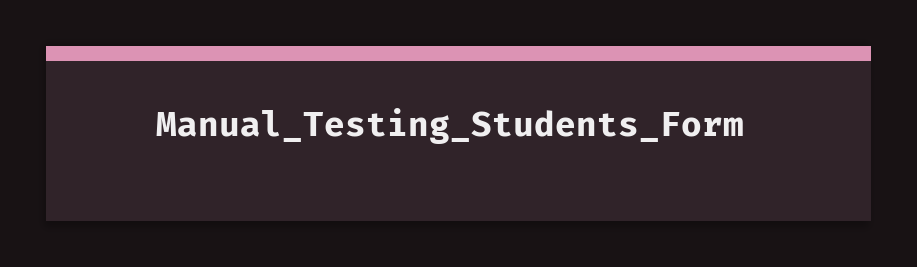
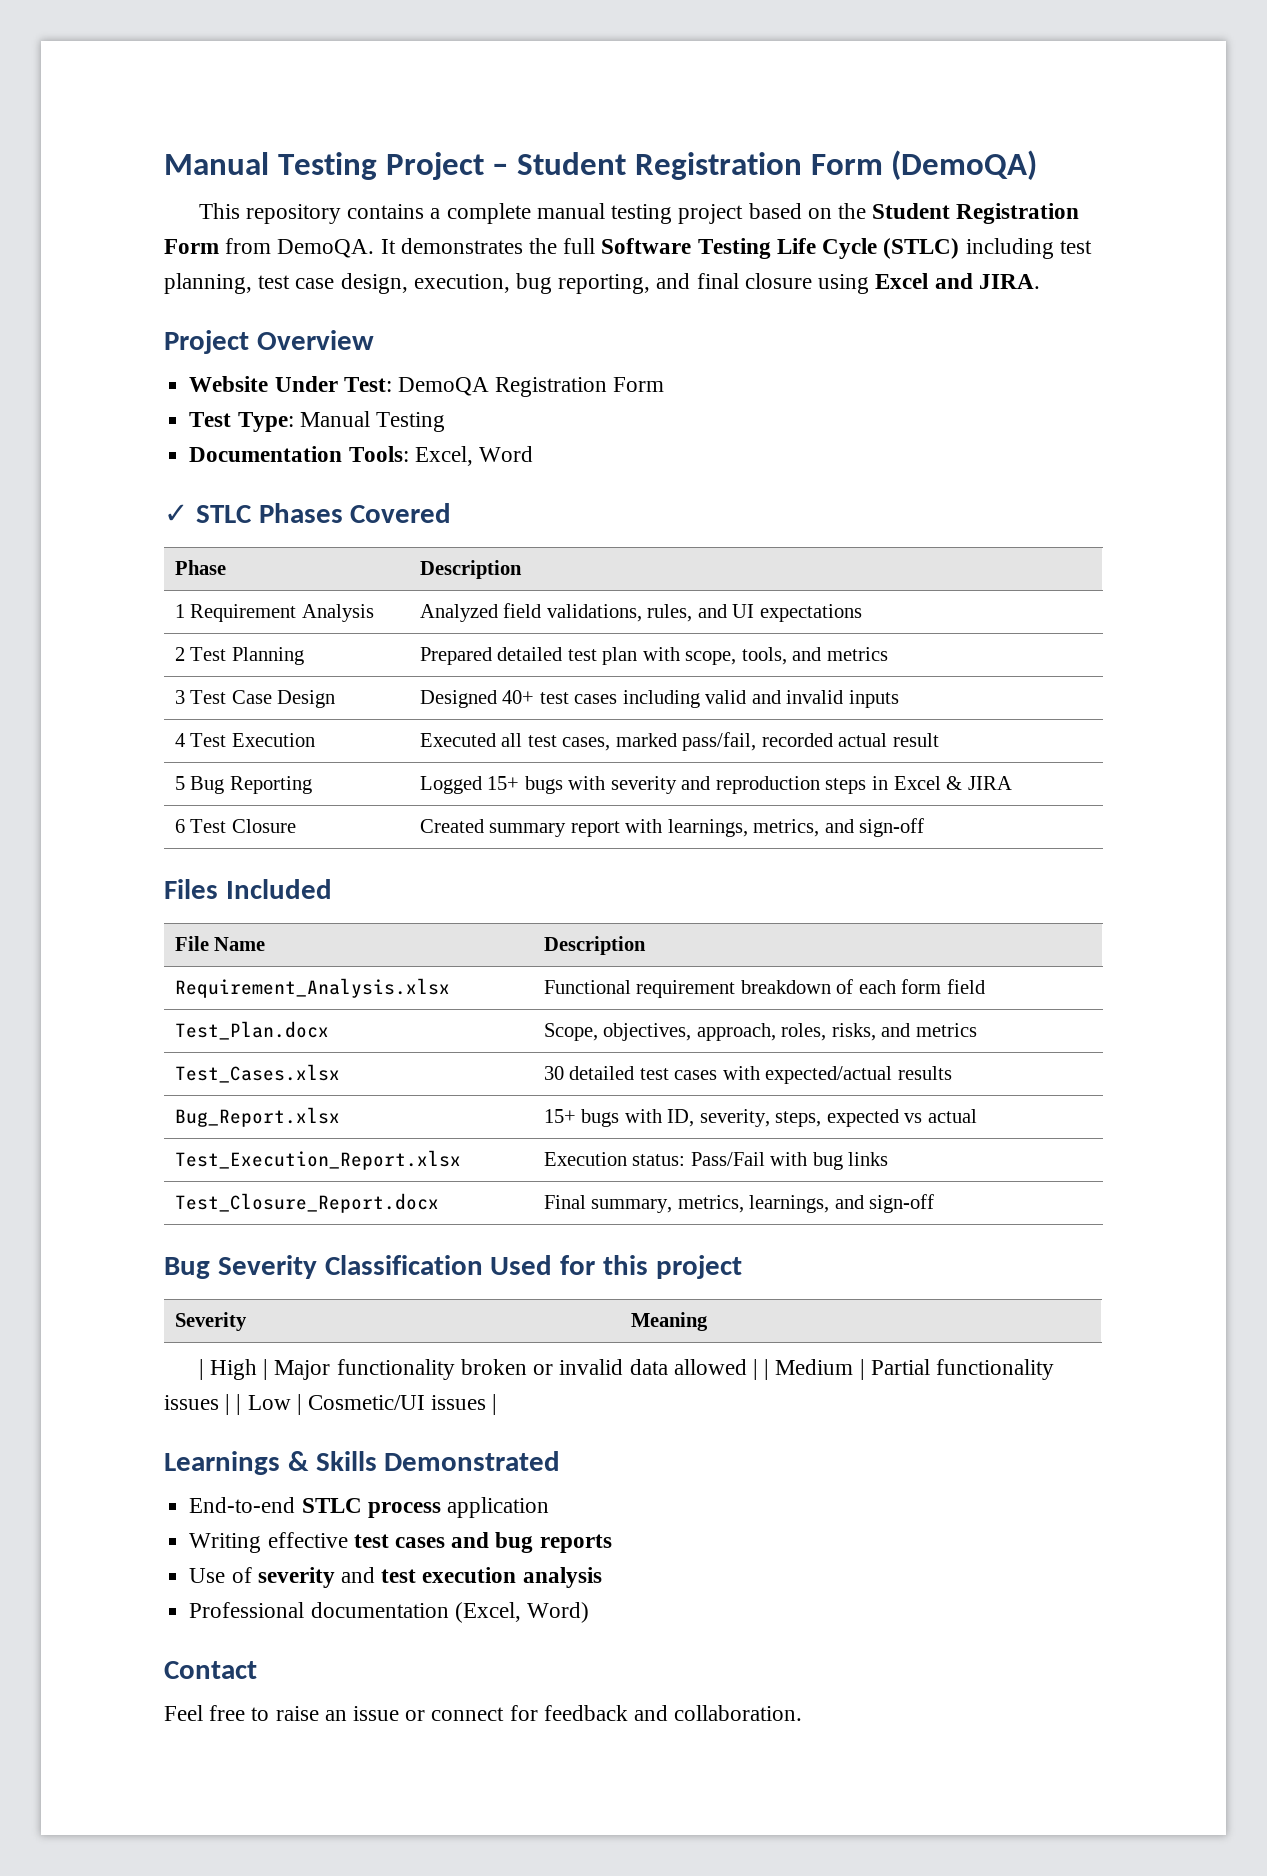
[156,108,744,144] Manual_Testing_Students_Form -> [164,150,1038,180] [198,203,1080,224] [164,238,1092,259] [164,273,1040,294] [164,330,374,354] [189,376,665,397] [189,411,445,432] [189,446,533,466] [164,503,452,523] [174,560,226,575] [419,560,522,579] [174,604,374,622] [419,603,862,622] [174,647,304,665] [419,647,888,665] [174,690,336,708] [419,690,899,708] [174,733,315,747] [419,732,939,751] [174,776,312,794] [419,776,1012,794] [174,819,296,833] [419,818,925,837] [164,879,332,899] [174,936,266,951] [543,936,646,955] [174,978,450,998] [543,979,985,998] [174,1021,329,1040] [543,1023,977,1041] [174,1064,340,1083] [543,1066,952,1084] [174,1107,340,1127] [543,1109,977,1127] [174,1150,461,1170] [543,1152,889,1170] [174,1193,439,1213] [543,1194,935,1213] [164,1255,742,1279] [174,1312,247,1331] [630,1312,708,1331] [198,1359,1054,1380] [164,1394,498,1415] [164,1451,561,1475] [189,1497,549,1518] [189,1532,612,1553] [189,1567,602,1588] [189,1602,589,1623] [164,1661,257,1679] [164,1705,803,1721] Manual Testing Project – Student Registration Form (DemoQA) // This repository contains a complete manual testing project based on the Student Registration Form from DemoQA. It demonstrates the full Software Testing Life Cycle (STLC) including test planning, test case design, execution, bug reporting, and final closure using Excel and JIRA. // Project Overview // Website Under Test: DemoQA Registration Form // Test Type: Manual Testing // Documentation Tools: Excel, Word // ✓ STLC Phases Covered // Phase | Description // 1 Requirement Analysis | Analyzed field validations, rules, and UI expectations // 2 Test Planning | Prepared detailed test plan with scope, tools, and metrics // 3 Test Case Design | Designed 40+ test cases including valid and invalid inputs // 4 Test Execution | Executed all test cases, marked pass/fail, recorded actual result // 5 Bug Reporting | Logged 15+ bugs with severity and reproduction steps in Excel & JIRA // 6 Test Closure | Created summary report with learnings, metrics, and sign-off // Files Included // File Name | Description // Requirement_Analysis.xlsx | Functional requirement breakdown of each form field // Test_Plan.docx | Scope, objectives, approach, roles, risks, and metrics // Test_Cases.xlsx | 30 detailed test cases with expected/actual results // Bug_Report.xlsx | 15+ bugs with ID, severity, steps, expected vs actual // Test_Execution_Report.xlsx | Execution status: Pass/Fail with bug links // Test_Closure_Report.docx | Final summary, metrics, learnings, and sign-off // Bug Severity Classification Used for this project // Severity | Meaning // | High | Major functionality broken or invalid data allowed | | Medium | Partial functionality issues | | Low | Cosmetic/UI issues | // Learnings & Skills Demonstrated // End-to-end STLC process application // Writing effective test cases and bug reports // Use of severity and test execution analysis // Professional documentation (Excel, Word) // Contact // Feel free to raise an issue or connect for feedback and collaboration.

